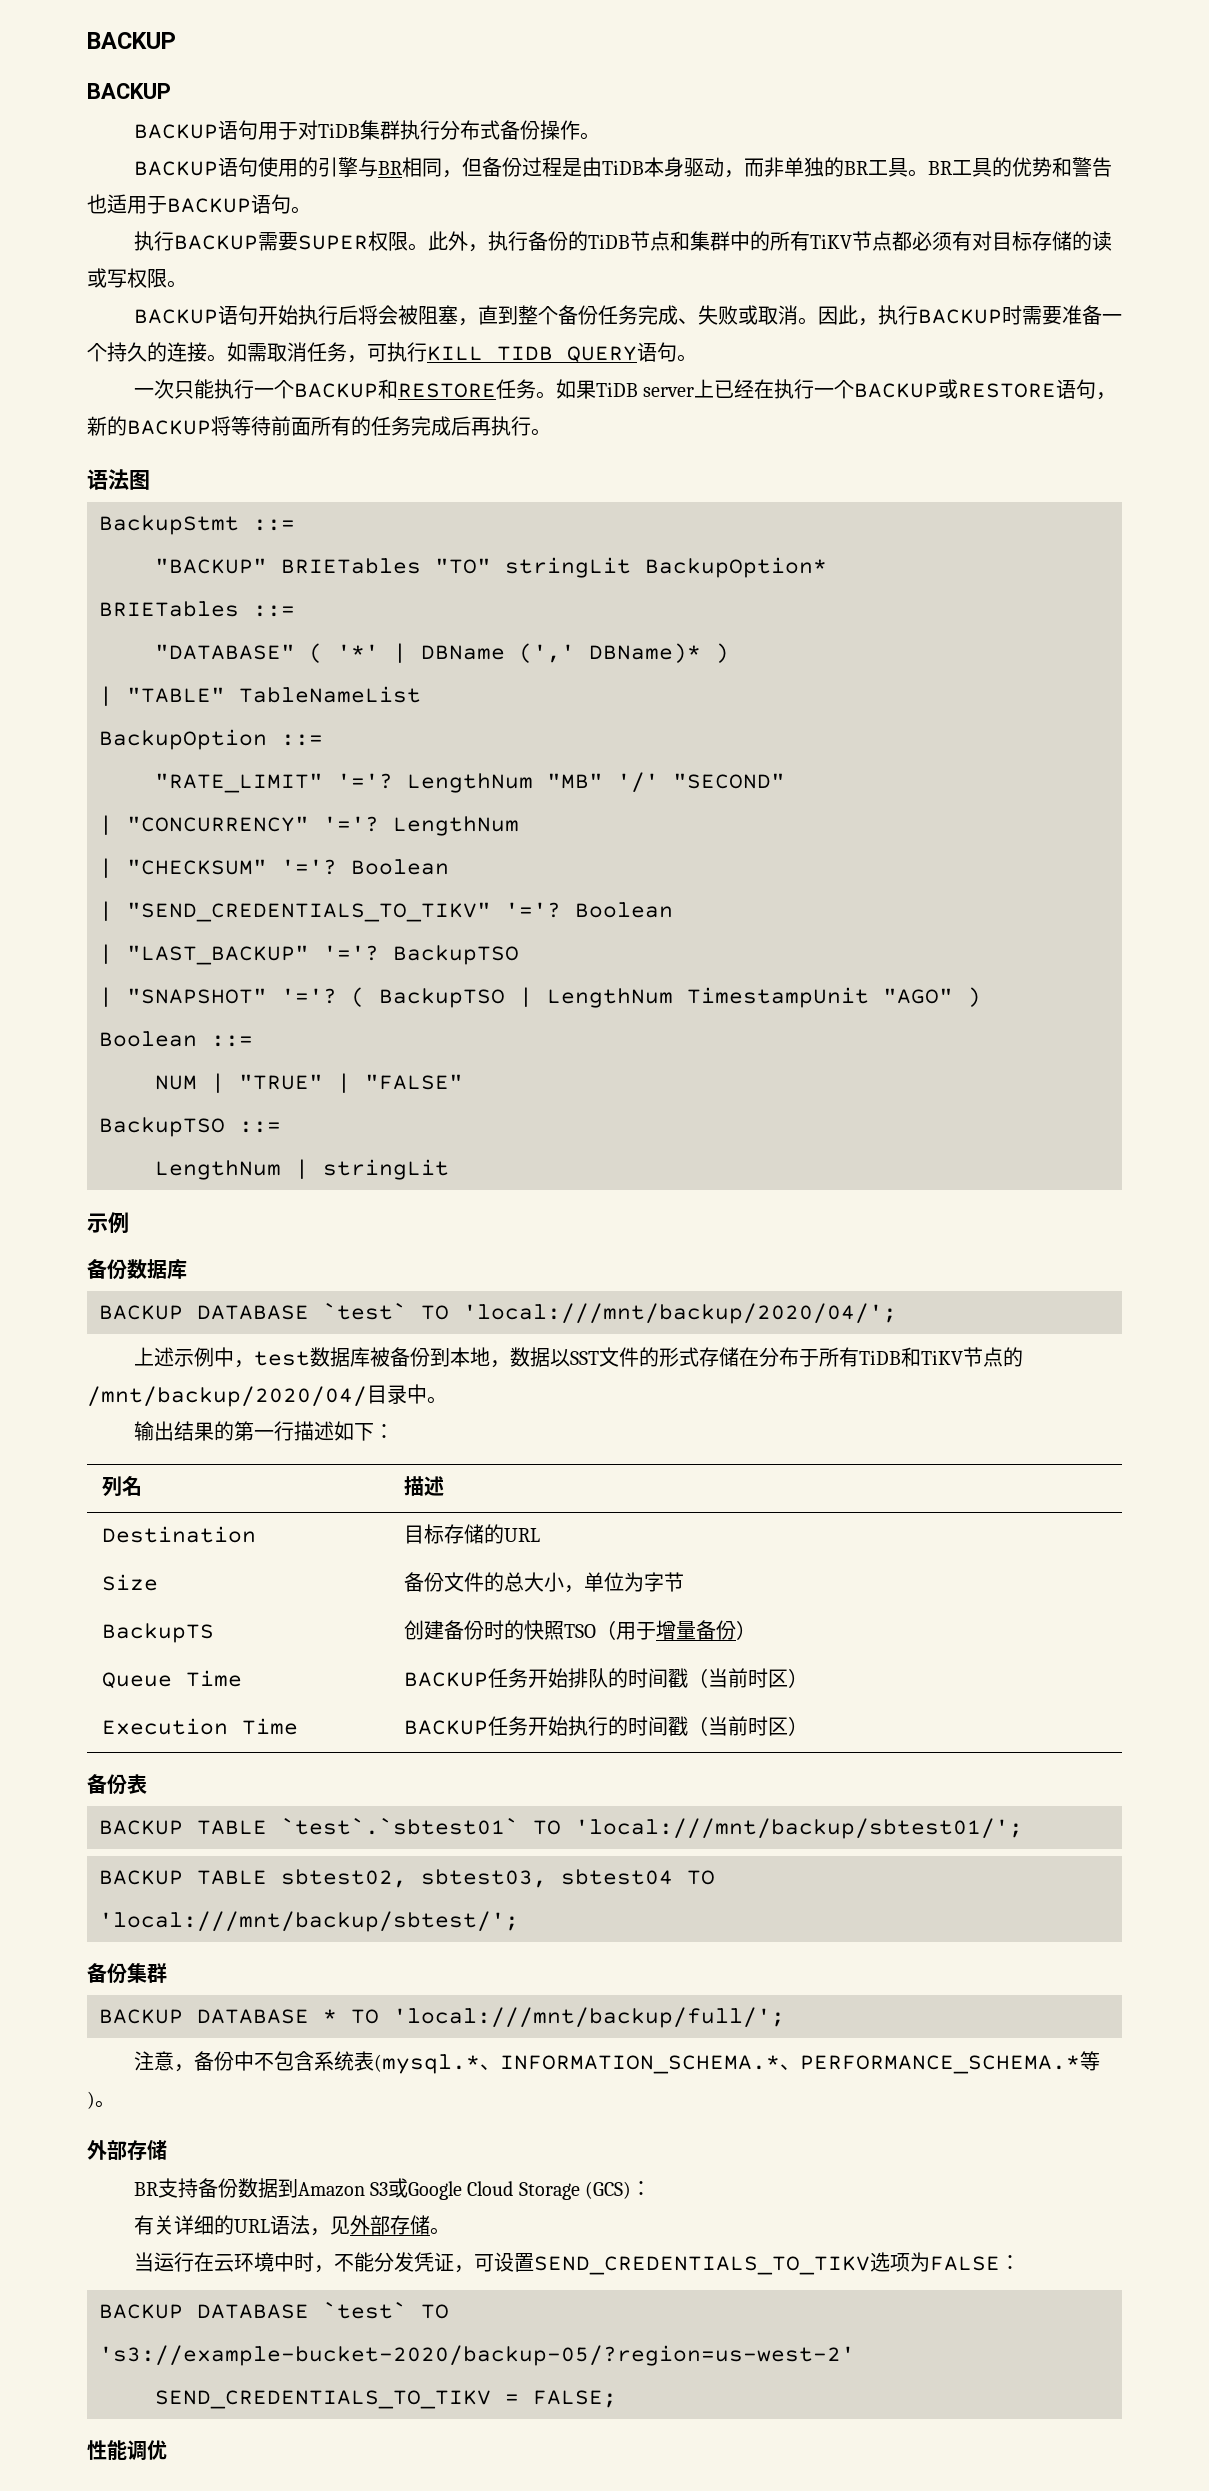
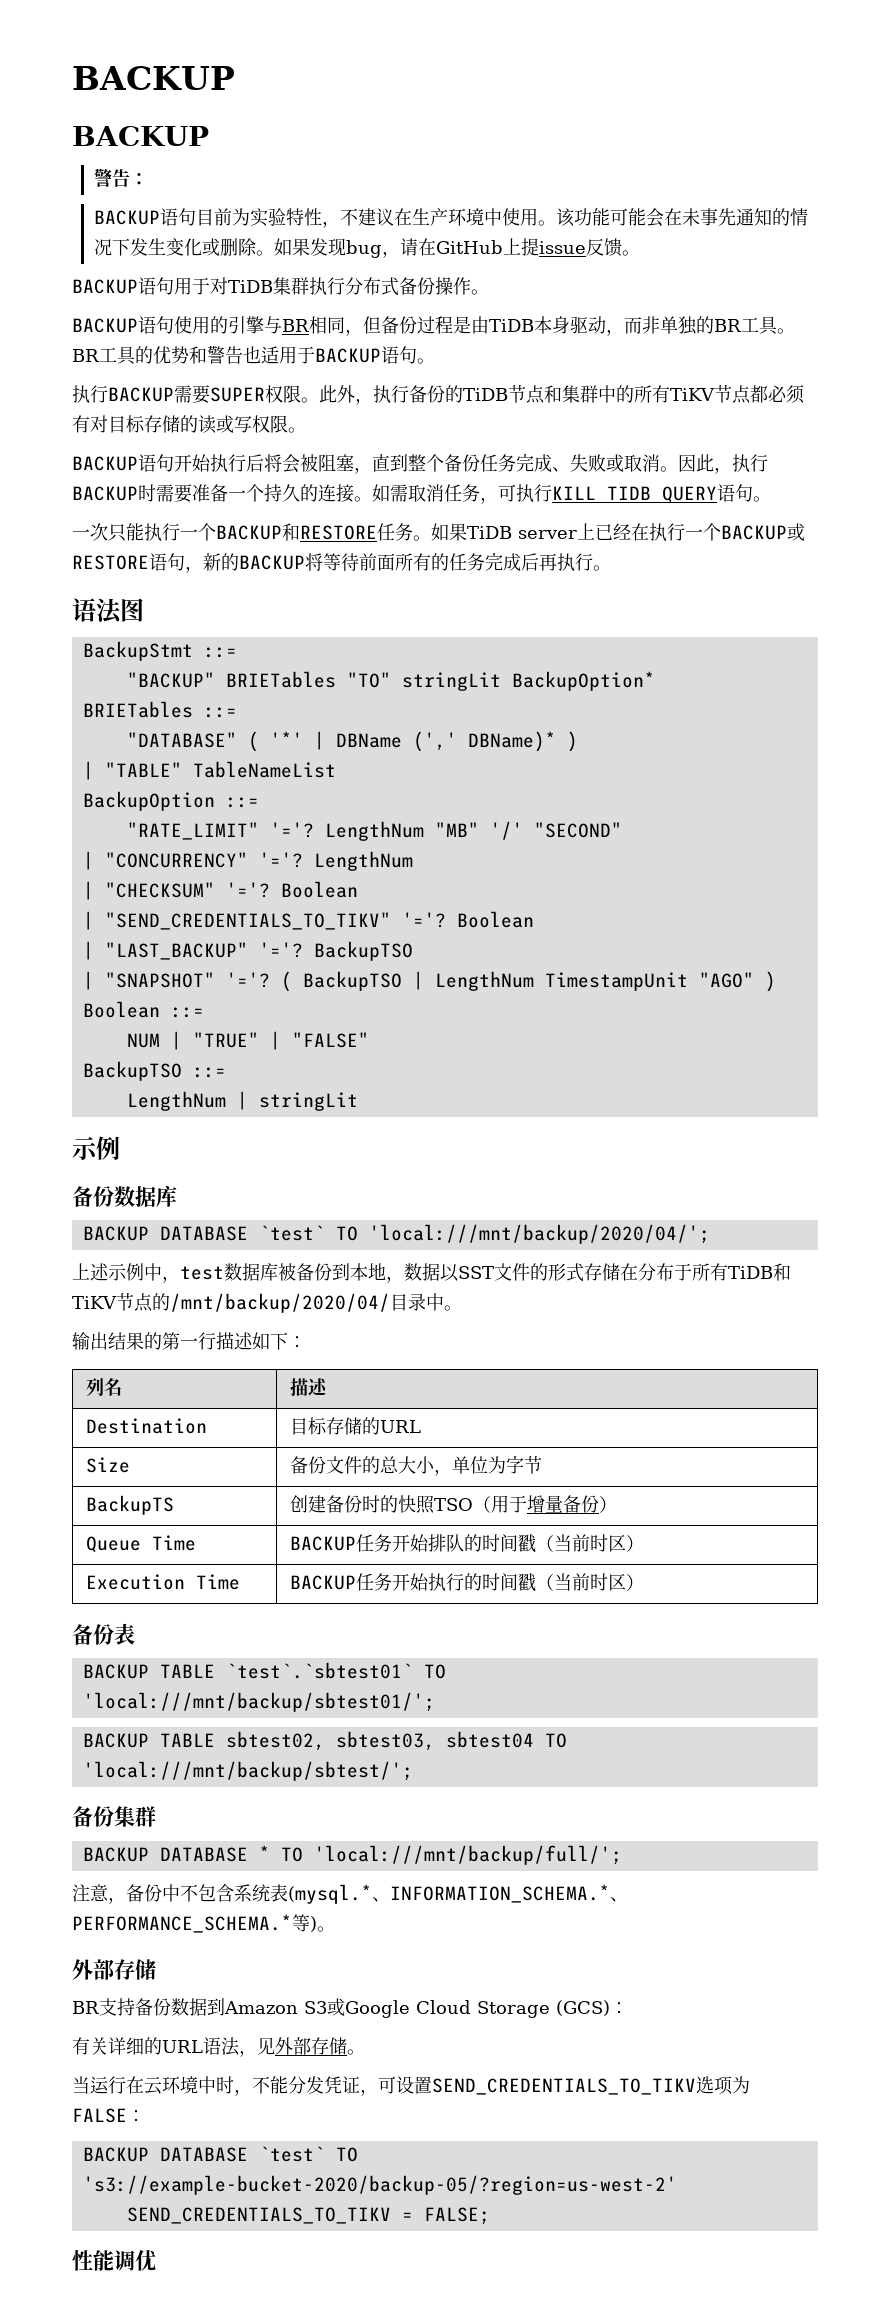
[87,32,176,49] [87,83,171,99] BACKUP // BACKUP -> [72,66,235,90] [72,126,209,146] [94,168,149,187] [94,208,809,228] [94,238,641,258] BACKUP // BACKUP // 警告： // BACKUP语句目前为实验特性，不建议在生产环境中使用。该功能可能会在未事先通知的情况下发生变化或删除。如果发现bug，请在GitHub上提issue反馈。

